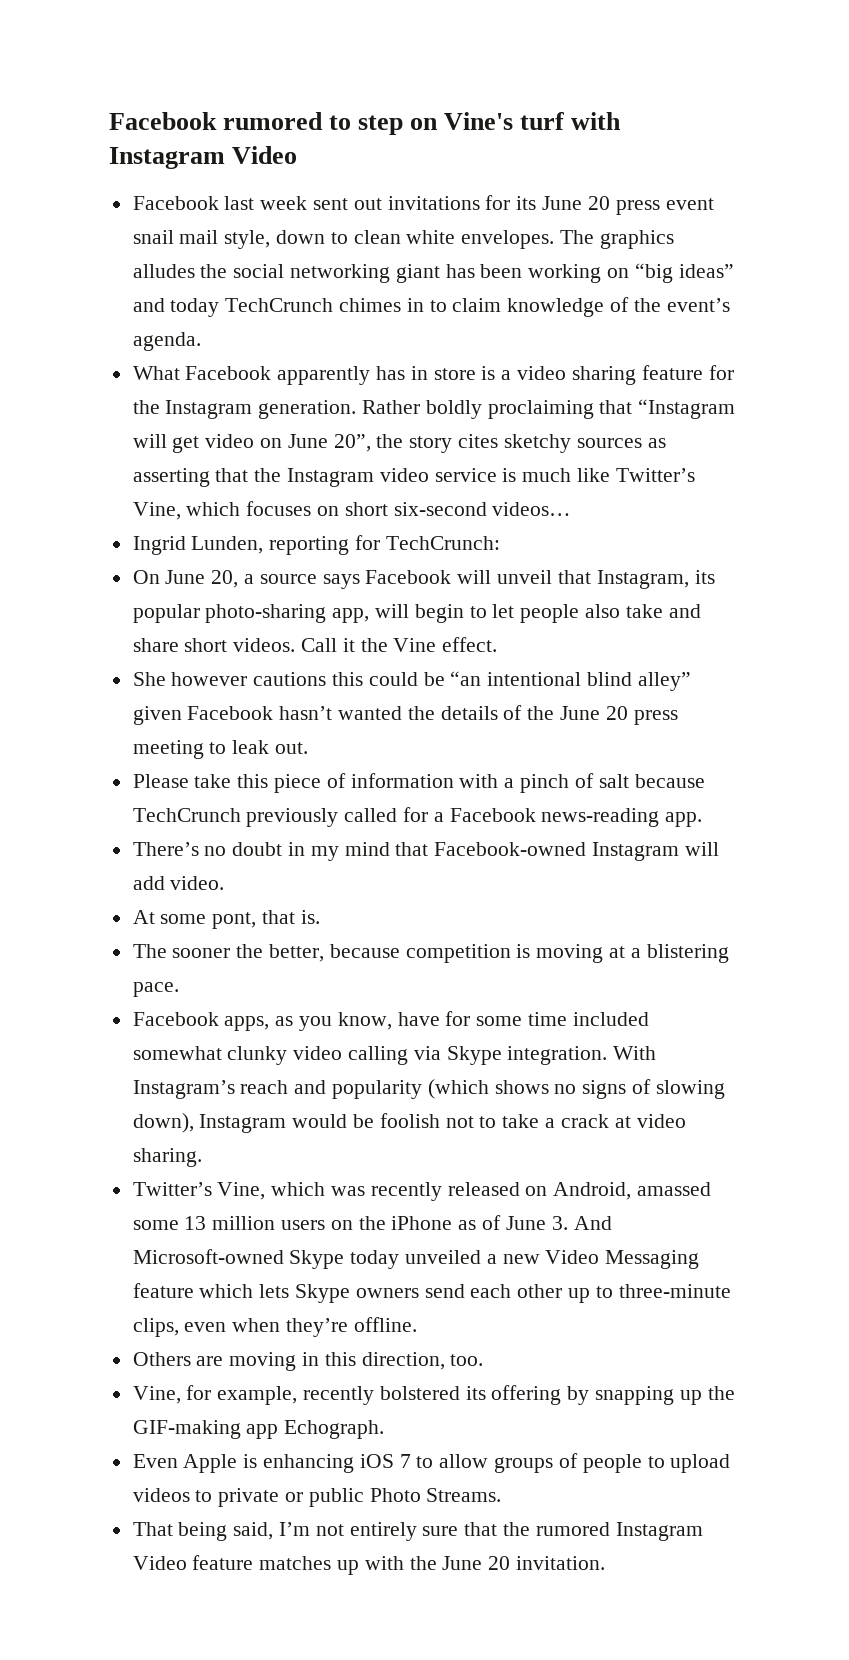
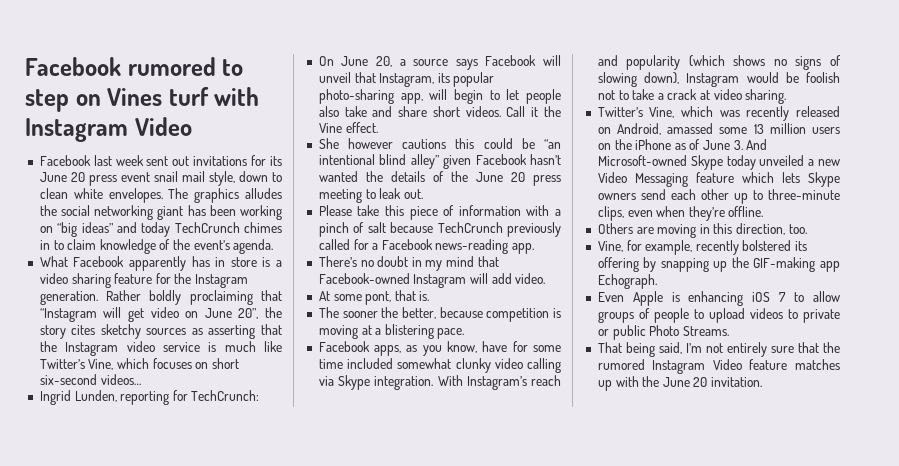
[444,112,514,130] Vine's -> [107,88,163,106] Vines

